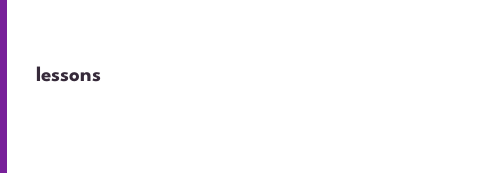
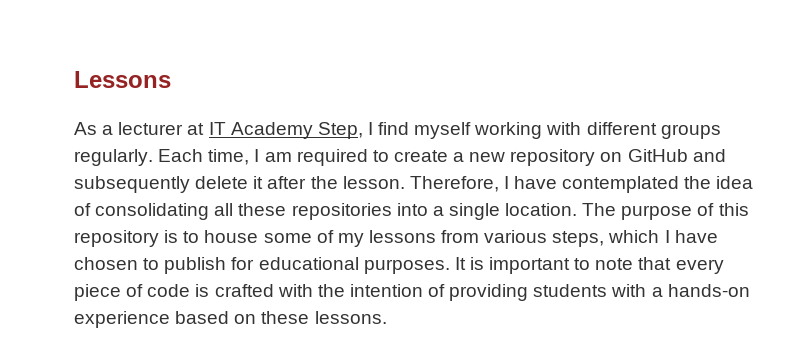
[36,66,101,82] lessons -> [74,71,171,88] [74,122,721,139] [74,149,726,166] [74,176,754,193] [74,203,749,220] [74,230,718,247] [74,257,724,274] [74,284,750,301] [74,311,387,328] Lessons // As a lecturer at IT Academy Step, I find myself working with different groups regularly. Each time, I am required to create a new repository on GitHub and subsequently delete it after the lesson. Therefore, I have contemplated the idea of consolidating all these repositories into a single location. The purpose of this repository is to house some of my lessons from various steps, which I have chosen to publish for educational purposes. It is important to note that every piece of code is crafted with the intention of providing students with a hands-on experience based on these lessons.

